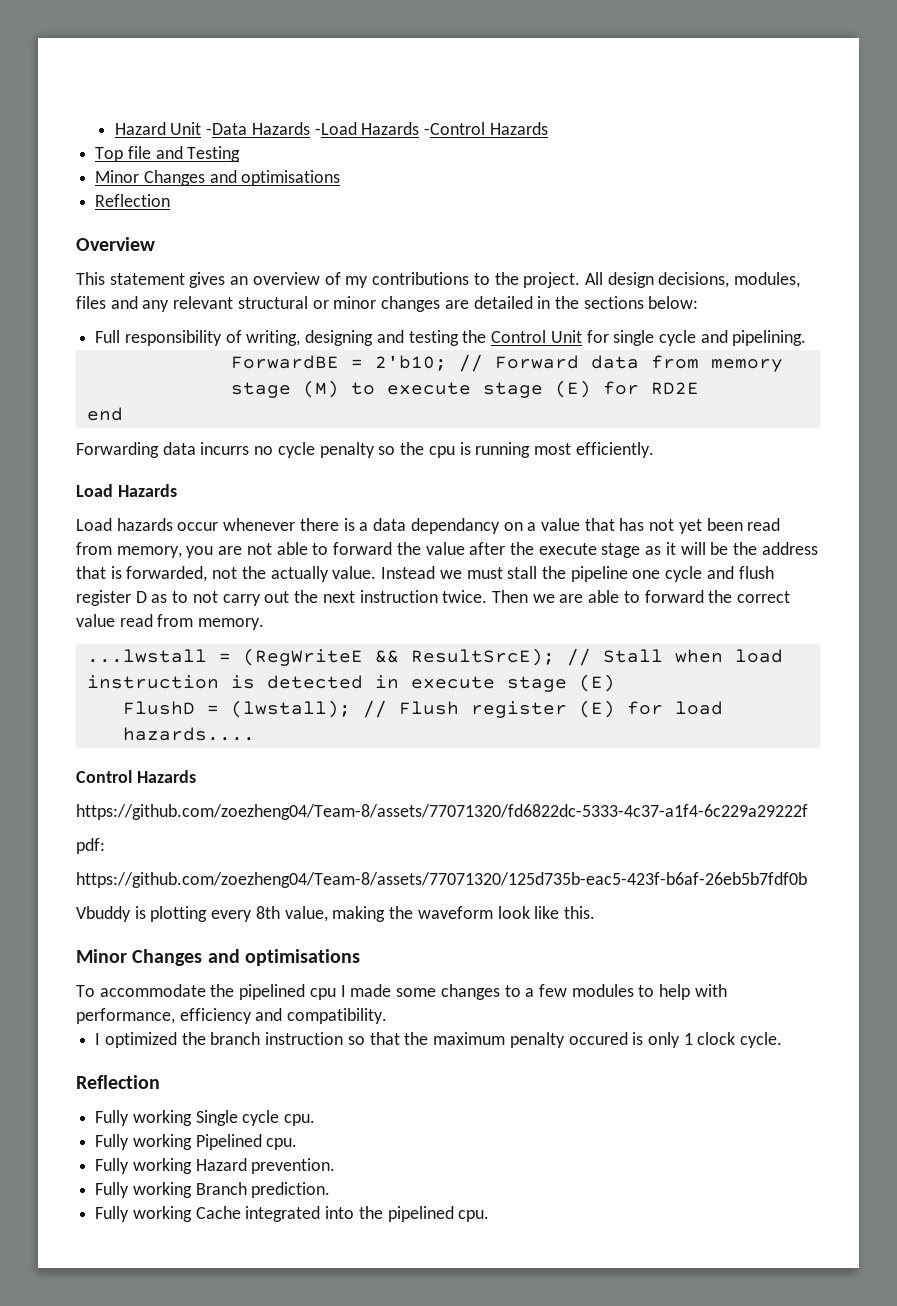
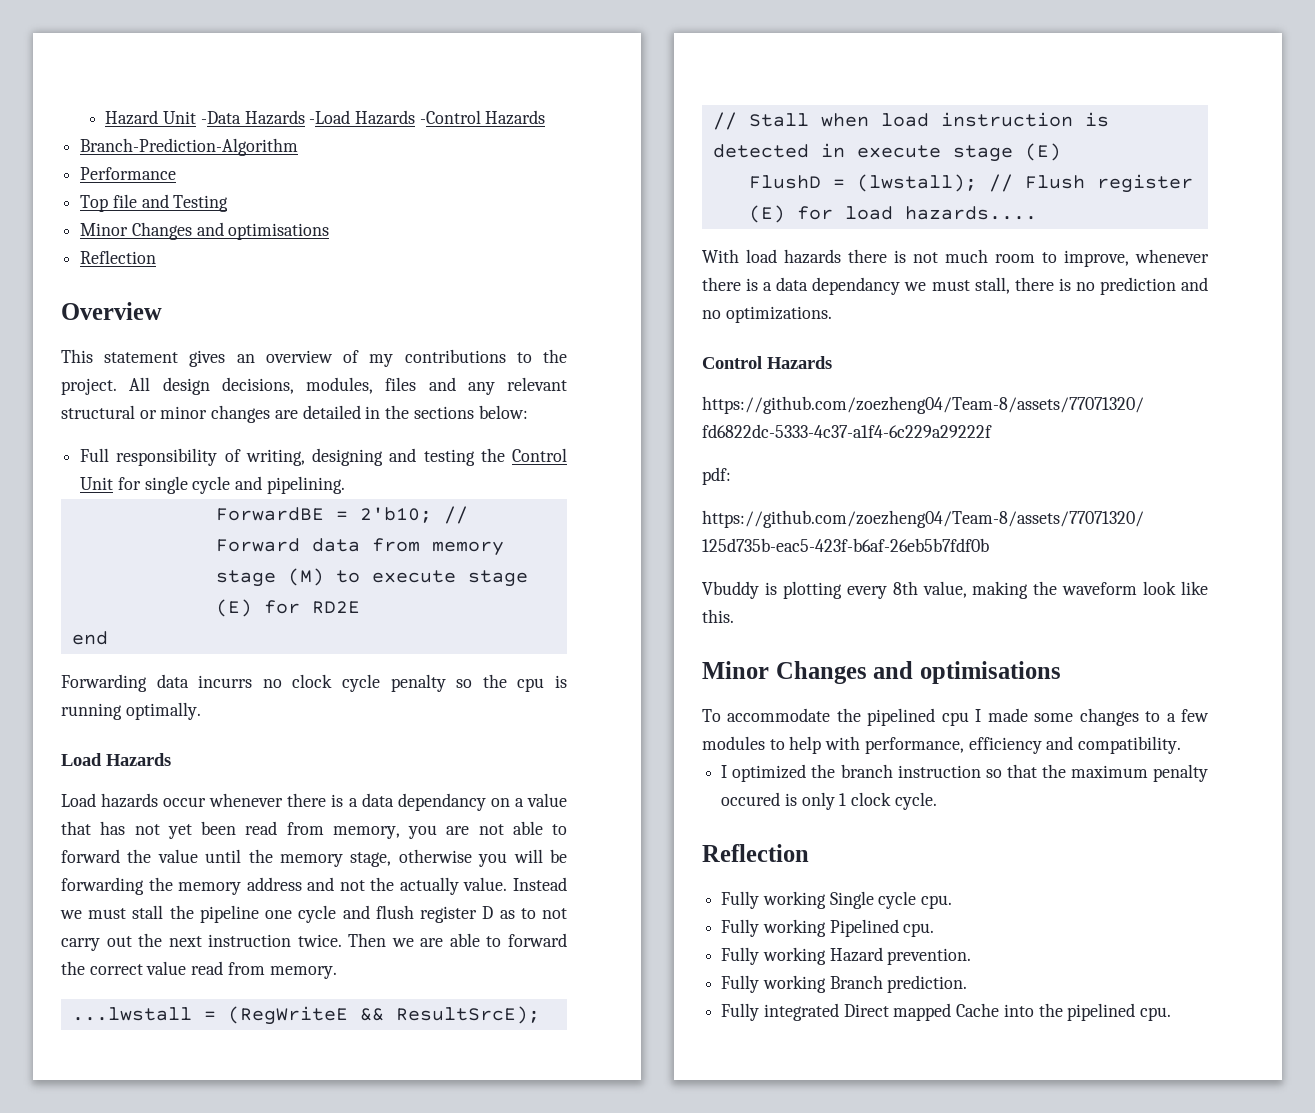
(548, 128) none -> [80,138,299,156] [80,167,177,180] // Branch-Prediction-Algorithm // Performance
(274, 450) none -> [292,674,333,688] clock
[533,442,654,458] most efficiently. -> [125,702,201,720] optimally.
[469,542,818,558] [76,566,208,582] after the execute stage as it will be the address that is forwarded, -> [205,849,567,867] [61,877,335,895] until the memory stage, otherwise you will be forwarding the memory address and
(255, 734) none -> [702,249,1209,267] [702,277,1208,295] [702,306,832,323] // With load hazards there is not much room to improve, whenever there is a data dependancy we must stall, there is no prediction and no optimizations.
[132,1206,321,1222] working Cache integrated -> [763,1003,1000,1021] integrated Direct mapped Cache

